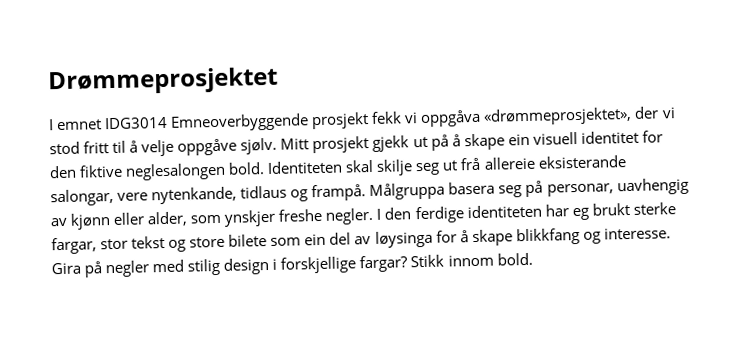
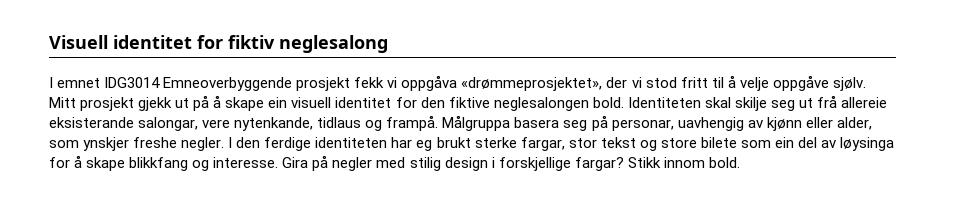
[48,66,278,96] Drømmeprosjektet -> [49,35,388,53] Visuell identitet for fiktiv neglesalong

